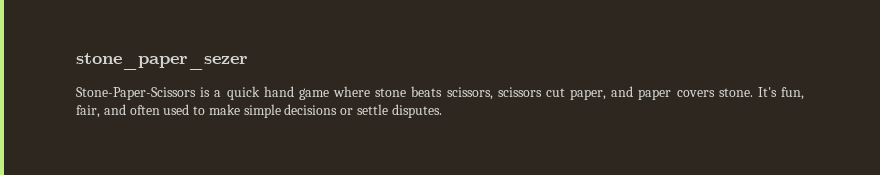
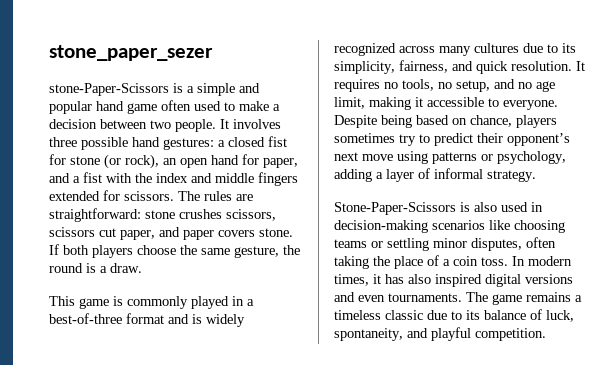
[76,86,443,100] Stone-Paper-Scissors is a quick hand game where stone beats -> [49,83,260,96] [49,100,280,114] [49,119,281,132] [49,136,287,150] [49,154,298,169] [49,172,298,186] [49,190,253,201] [49,208,222,222] stone-Paper-Scissors is a simple and popular hand game often used to make a decision between two people. It involves three possible hand gestures: a closed fist for stone (or rock), an open hand for paper, and a fist with the index and middle fingers extended for scissors. The rules are straightforward: stone crushes
[757,87,804,100] [76,104,442,118] It's fun, fair, and often used to make simple decisions or settle disputes. -> [49,244,300,258] [49,263,142,273] [49,296,254,309] [49,313,245,327] [334,43,576,56] [334,60,585,74] [334,79,555,92] [334,97,558,110] [334,115,557,128] [334,133,570,146] [334,151,566,164] [334,168,536,182] [334,202,543,215] [334,220,565,233] [334,237,556,251] [334,255,572,269] [334,274,573,287] [334,292,582,305] [334,309,574,322] [334,327,546,341] If both players choose the same gesture, the round is a draw. // This game is commonly played in a best-of-three format and is widely recognized across many cultures due to its simplicity, fairness, and quick resolution. It requires no tools, no setup, and no age limit, making it accessible to everyone. Despite being based on chance, players sometimes try to predict their opponent’s next move using patterns or psychology, adding a layer of informal strategy. // Stone-Paper-Scissors is also used in decision-making scenarios like choosing teams or settling minor disputes, often taking the place of a coin toss. In modern times, it has also inspired digital versions and even tournaments. The game remains a timeless classic due to its balance of luck, spontaneity, and playful competition.

